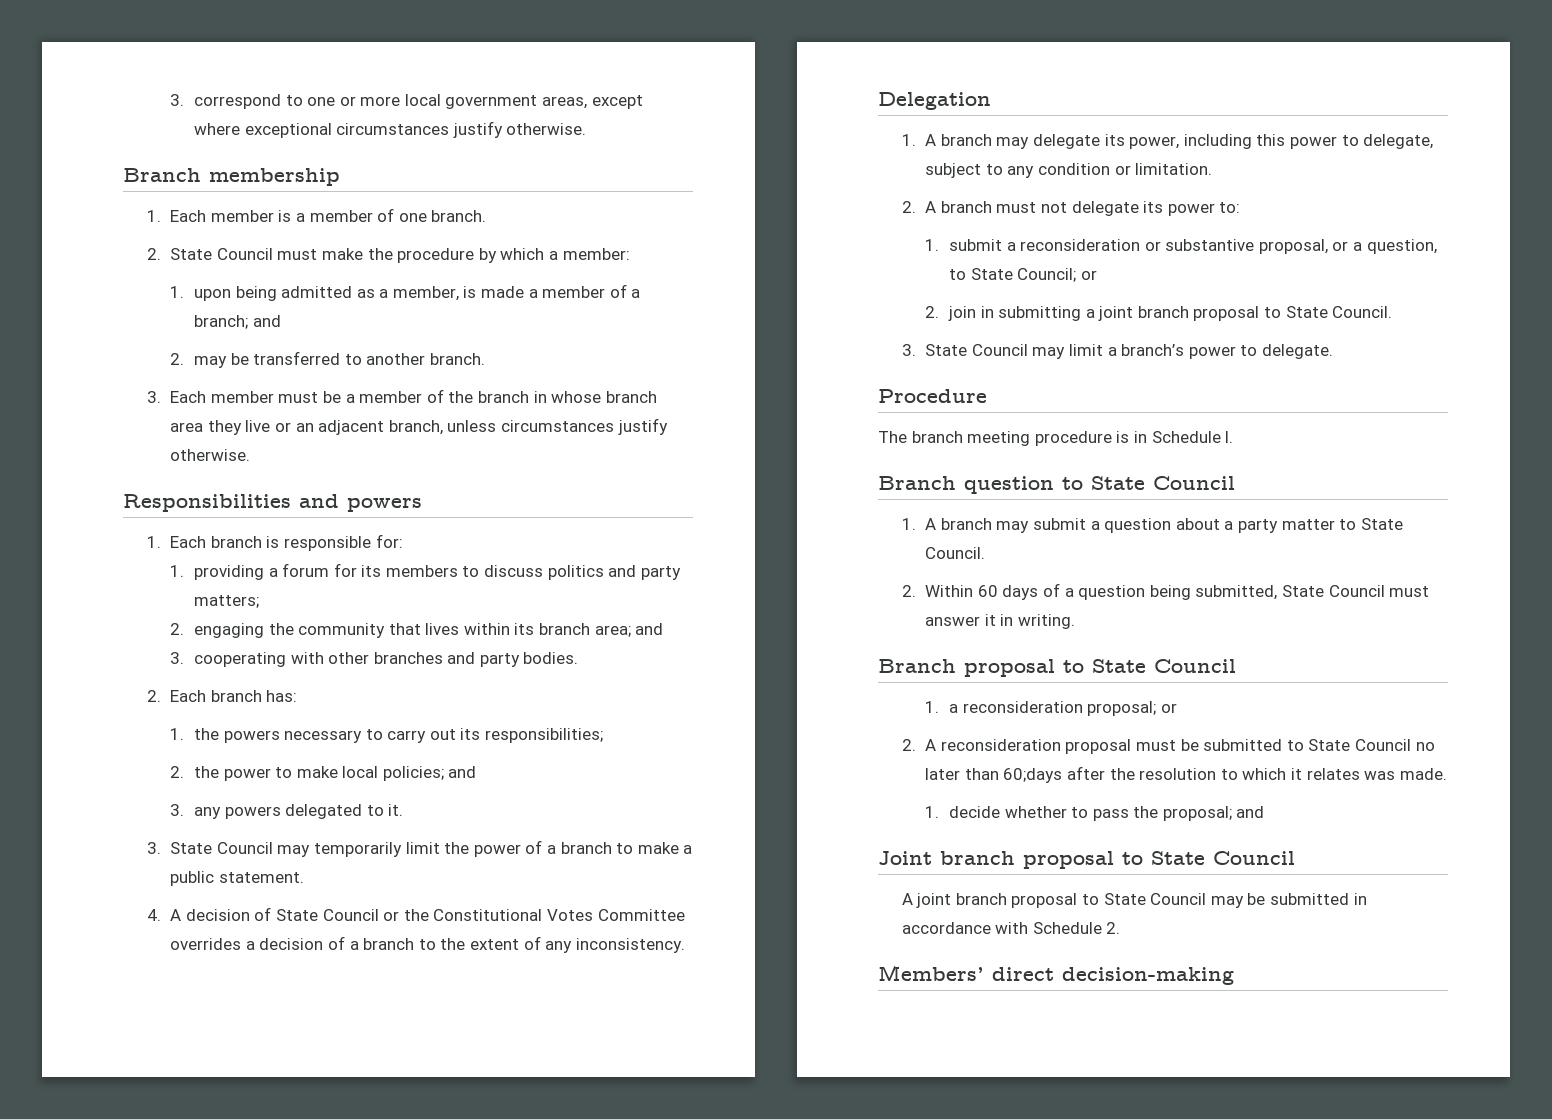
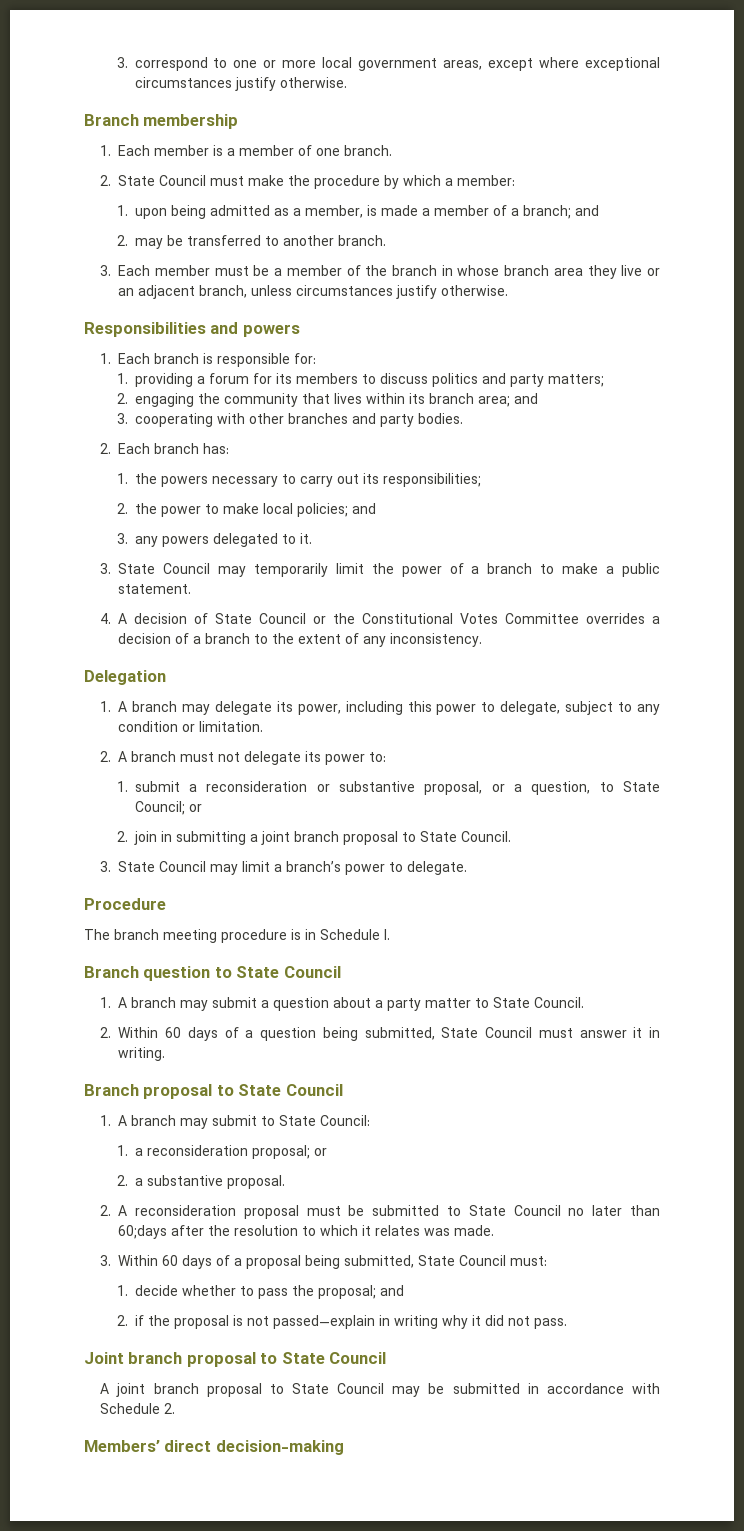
(1236, 666) none -> [100,1115,371,1129] // 1. A branch may submit to State Council:
(1177, 708) none -> [116,1175,285,1189] // 2. a substantive proposal.
(1447, 774) none -> [100,1255,548,1269] // 3. Within 60 days of a proposal being submitted, State Council must:
(1265, 812) none -> [116,1315,567,1329] // 2. if the proposal is not passed—explain in writing why it did not pass.

